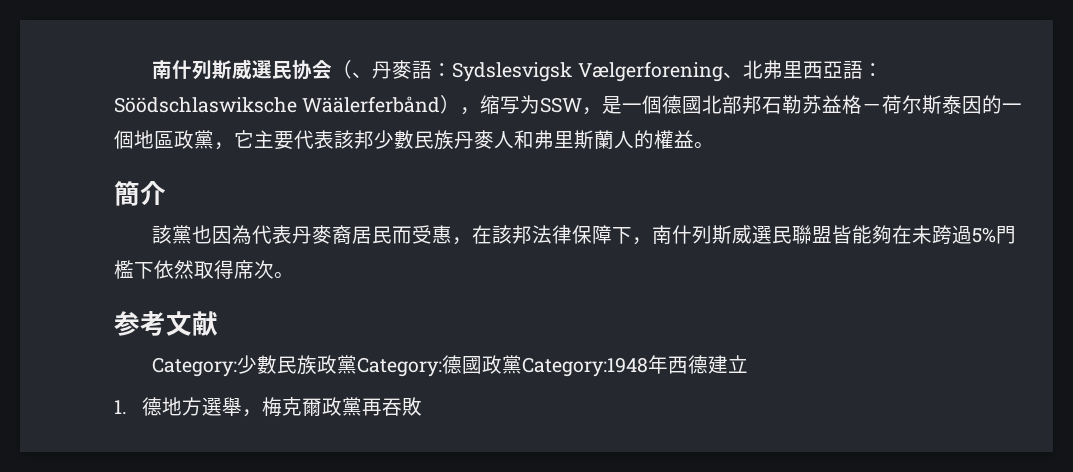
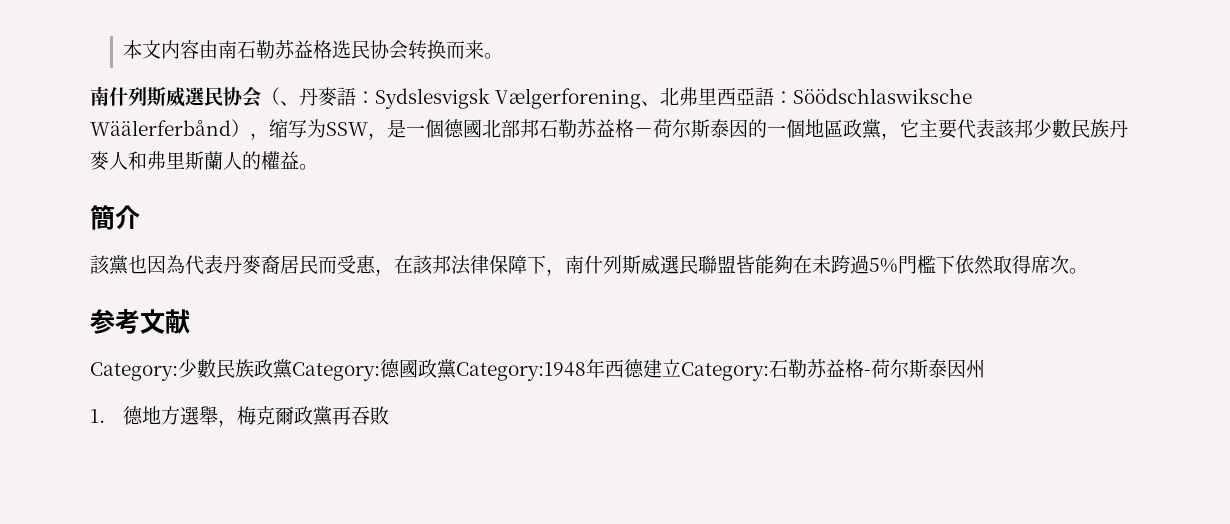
(152, 69) none -> [123,40,504,60] 本文内容由南石勒苏益格选民协会转换而来。 //
(749, 364) none -> [681,359,985,381] Category:石勒苏益格-荷尔斯泰因州

